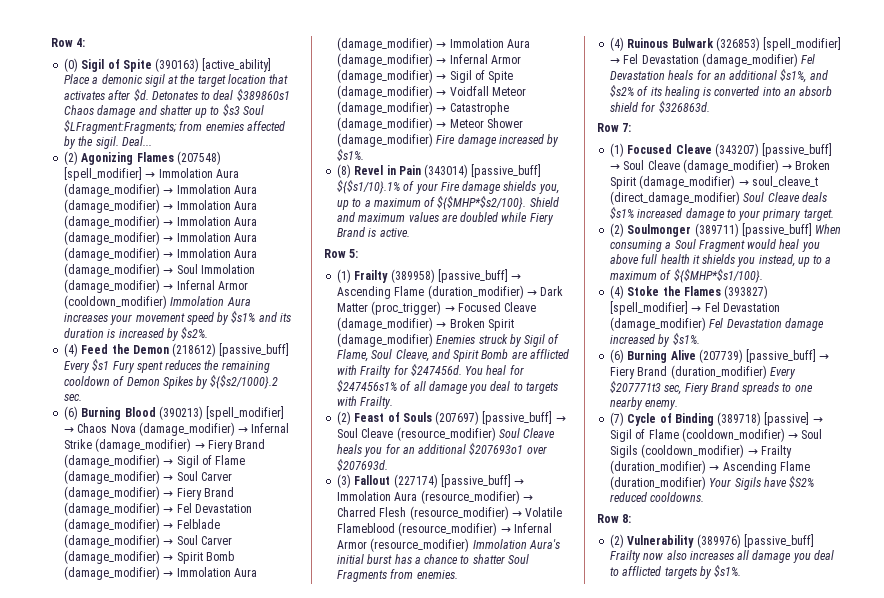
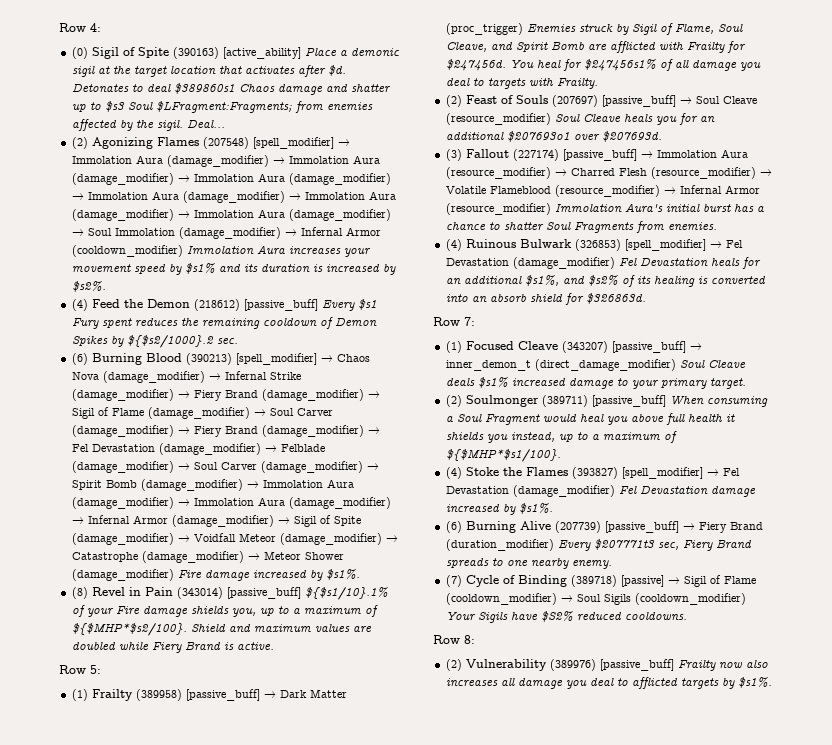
[337,285,564,299] [337,301,537,315] [337,317,514,331] [337,333,434,347] Ascending Flame (duration_modifier) → Dark Matter (proc_trigger) → Focused Cleave (damage_modifier) → Broken Spirit (damage_modifier) -> [279,689,347,698] [445,23,523,35] Dark Matter (proc_trigger)
[623,159,831,173] [610,175,818,189] Soul Cleave (damage_modifier) → Broken Spirit (damage_modifier) → soul_cleave_t -> [445,360,531,371] inner_demon_t
[747,445,792,458] [610,460,810,474] [610,476,707,490] → Frailty (duration_modifier) → Ascending Flame (duration_modifier) -> (746, 599) none

